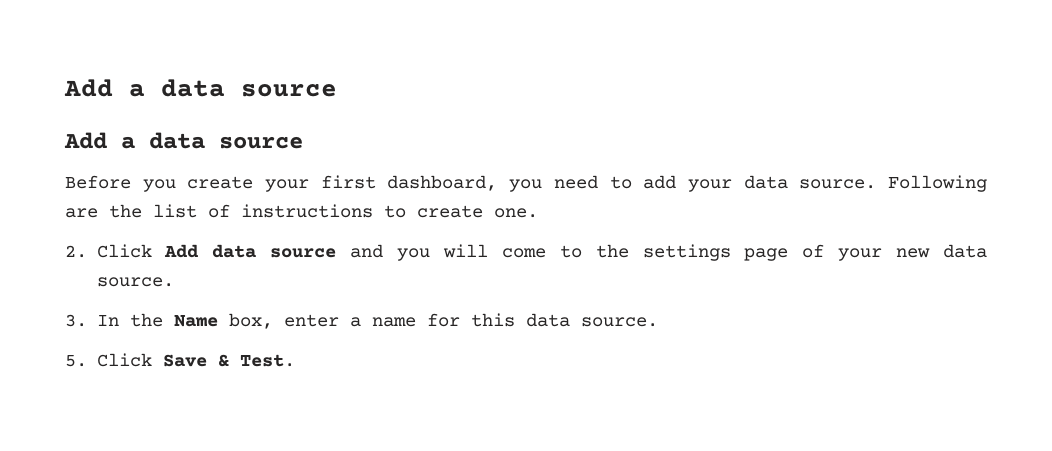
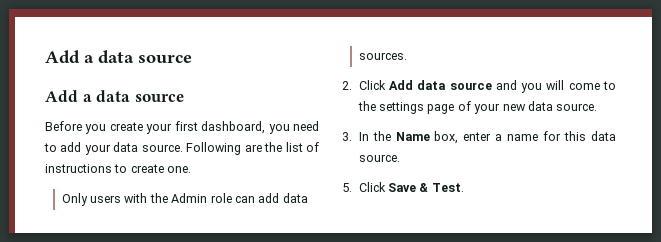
(538, 213) none -> [61,193,308,206] [358,52,407,60] // Only users with the Admin role can add data sources.

